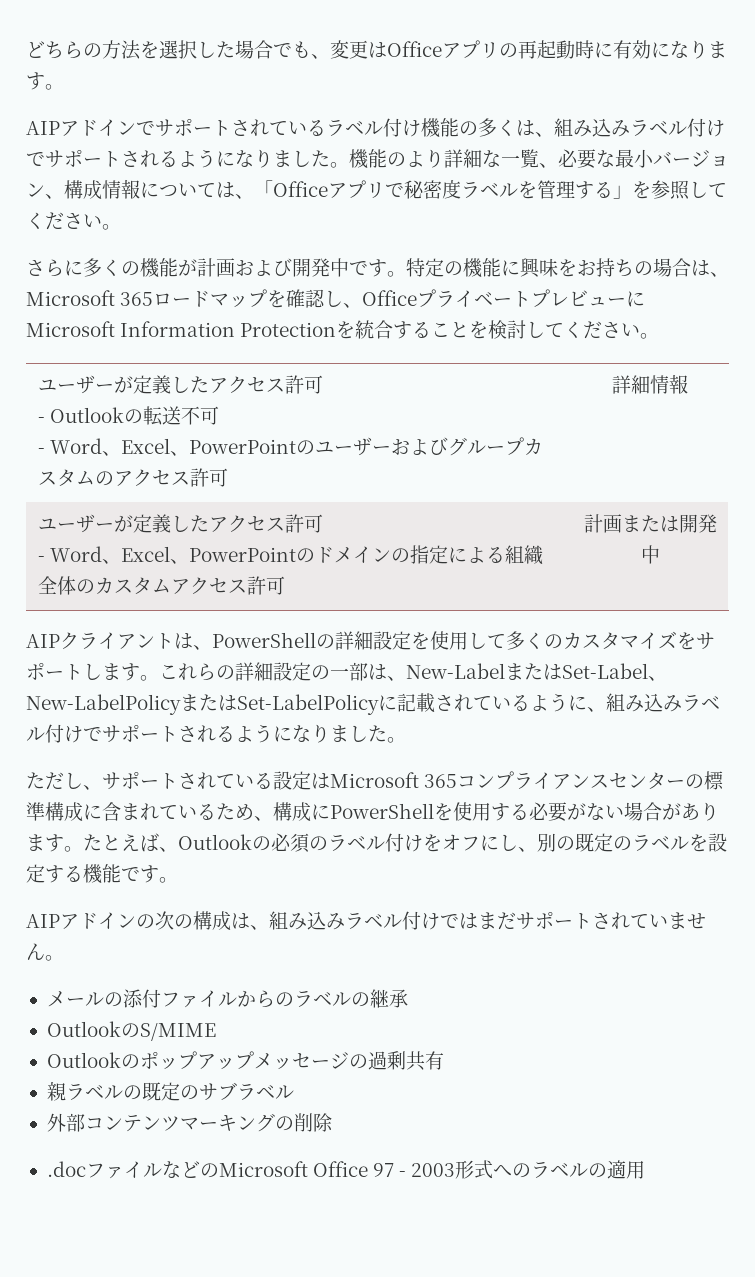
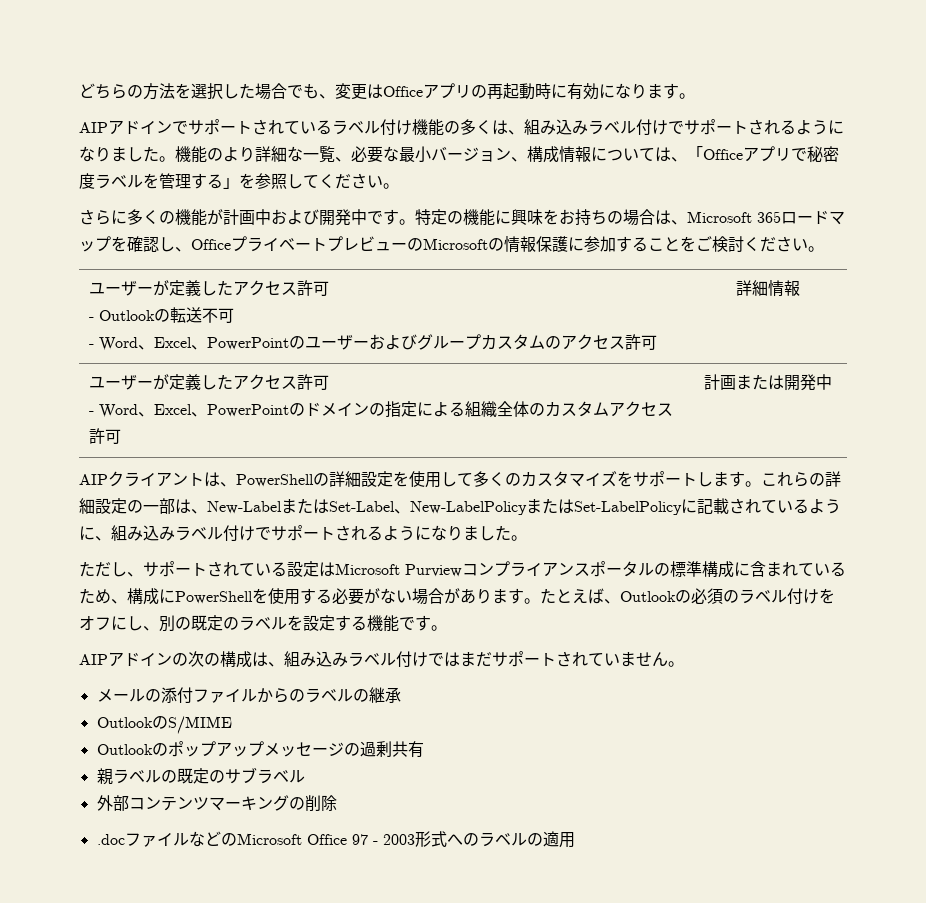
(235, 267) none -> [255,209,271,225] 中
[626,291,646,307] [26,320,394,339] にMicrosoft Information Protectionを統合 -> [407,236,616,253] のMicrosoftの情報保護に参加
[488,320,565,339] 検討して -> [696,236,744,252] ご検討
[424,774,458,788] 365 -> [405,564,462,577] Purview
[609,772,686,790] センター -> [590,561,654,577] ポータル

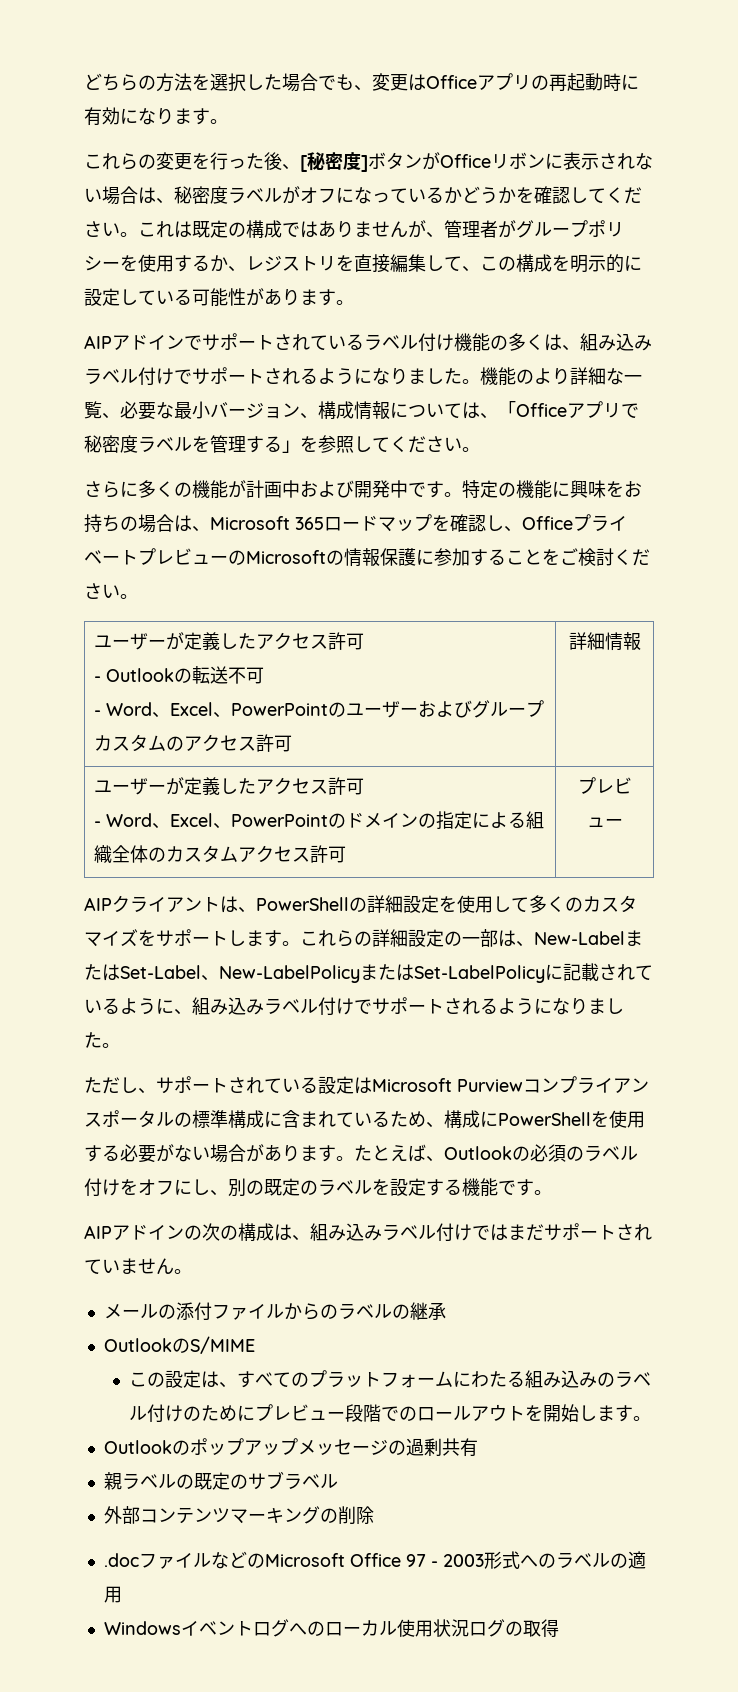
(695, 96) none -> [84,152,653,172] [84,186,642,205] [84,220,624,238] [84,254,642,273] [84,288,354,307] // これらの変更を行った後、[秘密度]ボタンがOfficeリボンに表示されない場合は、秘密度ラベルがオフになっているかどうかを確認してください。これは既定の構成ではありませんが、管理者がグループポリシーを使用するか、レジストリを直接編集して、この構成を明示的に設定している可能性があります。
[703,374,832,391] 計画または開発中 -> [577,777,632,794] [586,817,623,828] プレビュー
(232, 725) none -> [129,1370,652,1388] [129,1404,652,1423] // この設定は、すべてのプラットフォームにわたる組み込みのラベル付けのためにプレビュー段階でのロールアウトを開始します。
(575, 840) none -> [103,1619,559,1637] // Windowsイベントログへのローカル使用状況ログの取得

